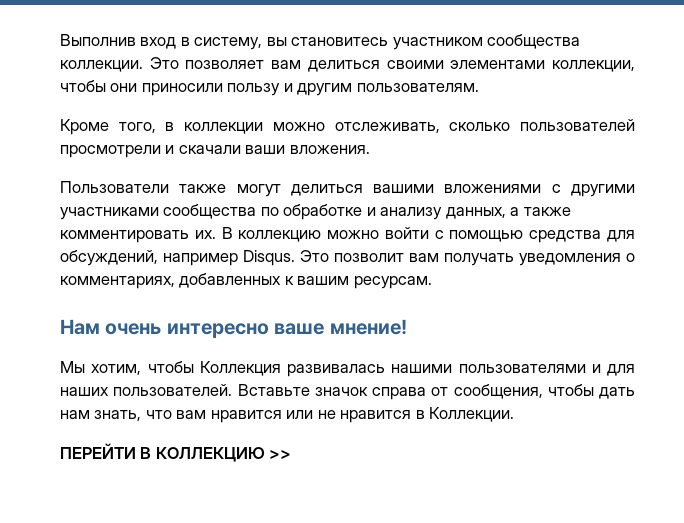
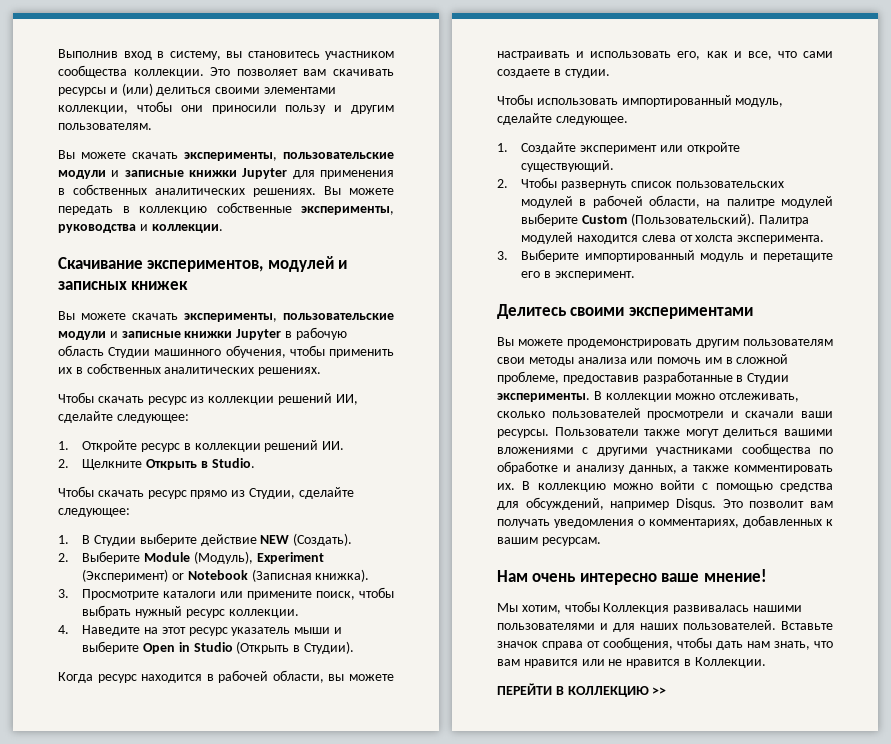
(302, 64) none -> [333,69,394,76] [58,83,153,96] скачивать ресурсы и (или)
[60,119,175,135] Кроме того, в -> [58,150,394,161] [58,168,394,179] [58,184,394,197] [58,202,394,215] [58,224,223,233] [58,256,348,272] [58,281,189,290] [58,311,394,322] [58,327,347,340] [58,345,395,358] [58,363,322,376] [58,392,358,405] [58,411,189,423] [58,440,345,452] [58,458,255,470] [58,486,354,499] [58,508,130,517] [58,533,353,546] [58,551,324,564] [82,569,370,582] [58,587,395,600] [82,605,299,618] [58,625,342,636] [82,641,354,654] [58,670,394,683] [497,51,833,60] [497,69,610,78] [497,94,784,107] [497,113,628,125] [497,142,740,154] [521,160,615,172] [497,177,784,190] [521,195,833,208] [521,213,809,226] [521,232,825,244] [497,249,833,262] [521,271,635,280] [497,304,753,319] [497,337,833,348] [497,354,789,366] [497,371,790,384] [497,391,602,402] Вы можете скачать эксперименты, пользовательские модули и записные книжки Jupyter для применения в собственных аналитических решениях. Вы можете передать в коллекцию собственные эксперименты, руководства и коллекции. // Скачивание экспериментов, модулей и записных книжек // Вы можете скачать эксперименты, пользовательские модули и записные книжки Jupyter в рабочую область Студии машинного обучения, чтобы применить их в собственных аналитических решениях. // Чтобы скачать ресурс из коллекции решений ИИ, сделайте следующее: // 1. Откройте ресурс в коллекции решений ИИ. // 2. Щелкните Открыть в Studio. // Чтобы скачать ресурс прямо из Студии, сделайте следующее: // 1. В Студии выберите действие NEW (Создать). // 2. Выберите Module (Модуль), Experiment (Эксперимент) or Notebook (Записная книжка). // 3. Просмотрите каталоги или примените поиск, чтобы выбрать нужный ресурс коллекции. // 4. Наведите на этот ресурс указатель мыши и выберите Open in Studio (Открыть в Студии). // Когда ресурс находится в рабочей области, вы можете настраивать и использовать его, как и все, что сами создаете в студии. // Чтобы использовать импортированный модуль, сделайте следующее. // 1. Создайте эксперимент или откройте существующий. // 2. Чтобы развернуть список пользовательских модулей в рабочей области, на палитре модулей выберите Custom (Пользовательский). Палитра модулей находится слева от холста эксперимента. // 3. Выберите импортированный модуль и перетащите его в эксперимент. // Делитесь своими экспериментами // Вы можете продемонстрировать другим пользователям свои методы анализа или помочь им в сложной проблеме, предоставив разработанные в Студии эксперименты. В
[289,145,370,154] вложения. // -> [497,429,549,438] ресурсы.

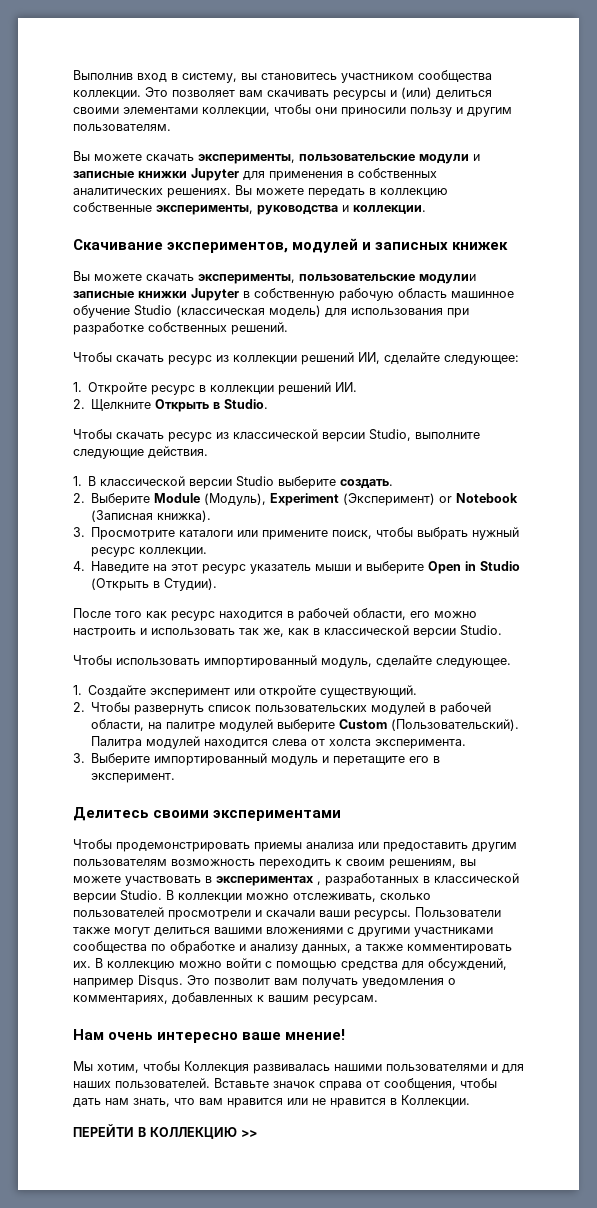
[58,331,118,340] модули и -> [419,274,476,284] модулии
(292, 334) none -> [254,288,335,301] собственную
[108,345,395,358] [58,363,322,376] Студии машинного обучения, чтобы применить их в собственных аналитических решениях. -> [451,291,514,298] [73,305,469,318] [73,322,288,335] машинное обучение Studio (классическая модель) для использования при разработке собственных решений.
[190,487,354,499] [58,508,130,517] [58,533,353,546] прямо из Студии, сделайте следующее: // 1. В Студии выберите действие NEW (Создать). -> [216,429,480,442] [73,446,208,459] [73,476,394,489] из классической версии Studio, выполните следующие действия. // 1. В классической версии Studio выберите создать.
[58,672,93,683] Когда -> [73,608,167,618] После того как
[328,674,394,681] [497,51,833,60] [497,69,610,78] вы можете настраивать и использовать его, как и все, что сами создаете в студии. -> [410,611,477,618] [73,625,502,638] его можно настроить и использовать так же, как в классической версии Studio.
[497,337,833,348] [497,354,789,366] [497,371,790,384] [497,393,590,402] Вы можете продемонстрировать другим пользователям свои методы анализа или помочь им в сложной проблеме, предоставив разработанные в Студии эксперименты. -> [73,839,517,852] [73,859,476,869] [73,873,519,886] [73,890,162,903] Чтобы продемонстрировать приемы анализа или предоставить другим пользователям возможность переходить к своим решениям, вы можете участвовать в экспериментах , разработанных в классической версии Studio.

